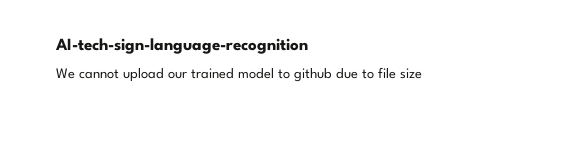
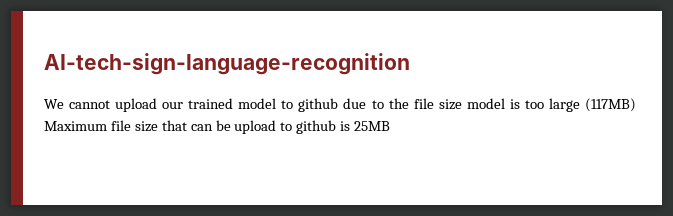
[378,67,422,79] file size -> [388,98,636,112] [44,120,391,134] the file size model is too large (117MB) Maximum file size that can be upload to github is 25MB

